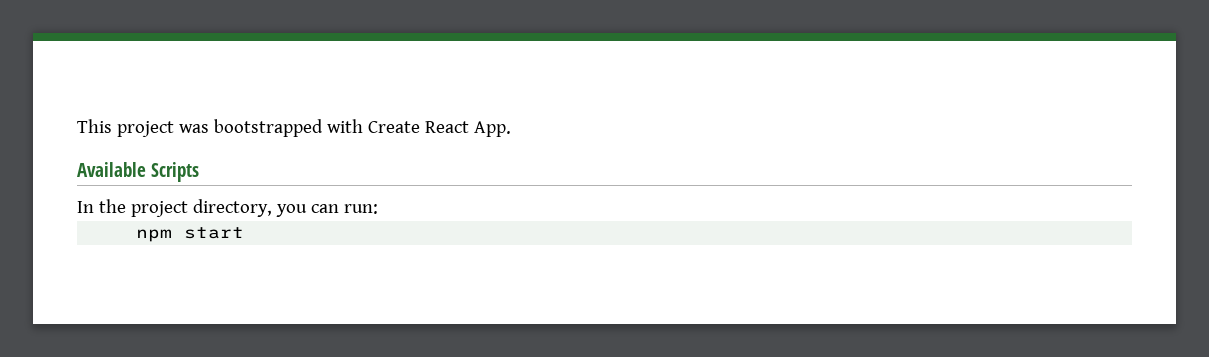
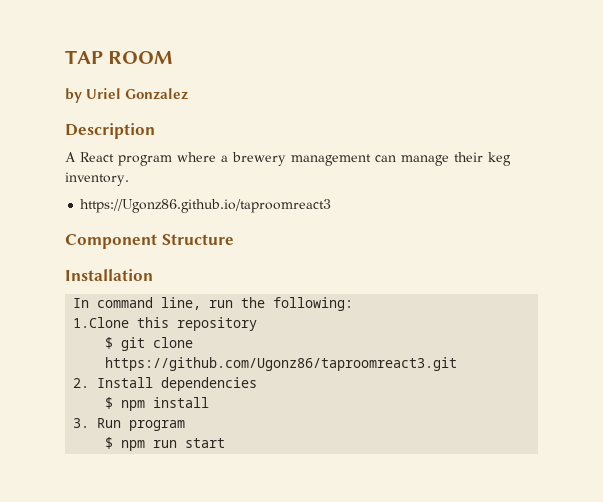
[77,119,511,137] [77,162,200,182] [77,199,378,217] [136,229,173,242] This project was bootstrapped with Create React App. // Available Scripts // In the project directory, you can run: // npm -> [65,50,173,64] [65,88,189,103] [65,123,155,139] [65,152,511,166] [65,172,129,186] [80,199,332,213] [65,234,234,249] [65,269,153,281] [73,297,354,311] [73,317,258,331] [105,337,194,351] [105,357,458,371] [73,377,258,391] [105,397,210,411] [73,418,186,431] [105,437,178,451] TAP ROOM // by Uriel Gonzalez // Description // A React program where a brewery management can manage their keg inventory. // https://Ugonz86.github.io/taproomreact3 // Component Structure // Installation // In command line, run the following: // 1.Clone this repository // $ git clone https://github.com/Ugonz86/taproomreact3.git // 2. Install dependencies // $ npm install // 3. Run program // $ npm run

